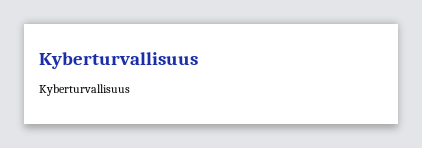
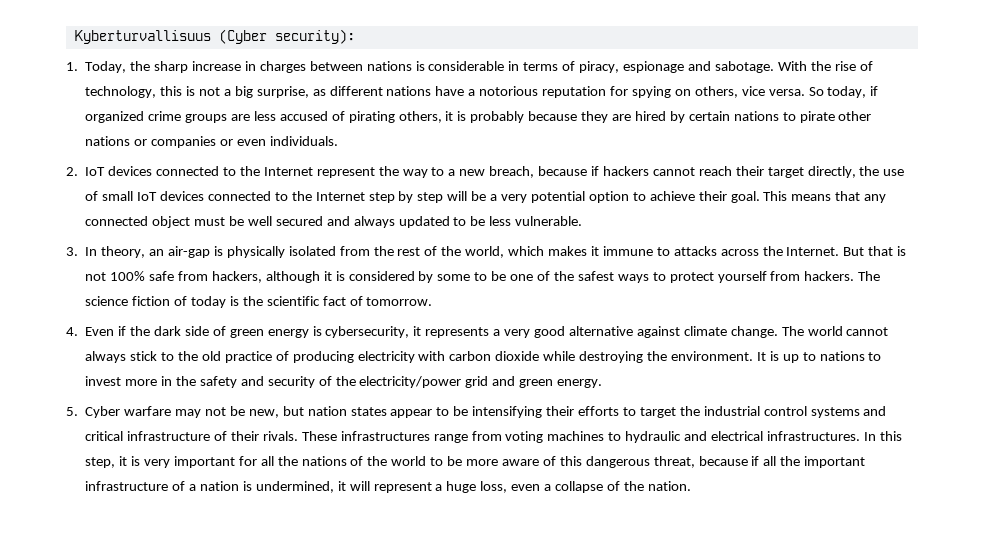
[39,52,198,69] [39,84,130,96] Kyberturvallisuus // Kyberturvallisuus -> [74,29,355,44] [66,61,873,73] [85,86,879,98] [85,111,872,123] [85,136,338,148] [66,166,905,178] [85,191,887,203] [85,216,583,228] [66,246,907,258] [85,271,881,283] [85,296,433,308] [66,326,889,338] [85,351,882,363] [85,376,603,388] [66,406,887,418] [85,431,902,443] [85,456,866,468] [85,481,691,493] Kyberturvallisuus (Cyber security): // 1. Today, the sharp increase in charges between nations is considerable in terms of piracy, espionage and sabotage. With the rise of technology, this is not a big surprise, as different nations have a notorious reputation for spying on others, vice versa. So today, if organized crime groups are less accused of pirating others, it is probably because they are hired by certain nations to pirate other nations or companies or even individuals. // 2. IoT devices connected to the Internet represent the way to a new breach, because if hackers cannot reach their target directly, the use of small IoT devices connected to the Internet step by step will be a very potential option to achieve their goal. This means that any connected object must be well secured and always updated to be less vulnerable. // 3. In theory, an air-gap is physically isolated from the rest of the world, which makes it immune to attacks across the Internet. But that is not 100% safe from hackers, although it is considered by some to be one of the safest ways to protect yourself from hackers. The science fiction of today is the scientific fact of tomorrow. // 4. Even if the dark side of green energy is cybersecurity, it represents a very good alternative against climate change. The world cannot always stick to the old practice of producing electricity with carbon dioxide while destroying the environment. It is up to nations to invest more in the safety and security of the electricity/power grid and green energy. // 5. Cyber warfare may not be new, but nation states appear to be intensifying their efforts to target the industrial control systems and critical infrastructure of their rivals. These infrastructures range from voting machines to hydraulic and electrical infrastructures. In this step, it is very important for all the nations of the world to be more aware of this dangerous threat, because if all the important infrastructure of a nation is undermined, it will represent a huge loss, even a collapse of the nation.

